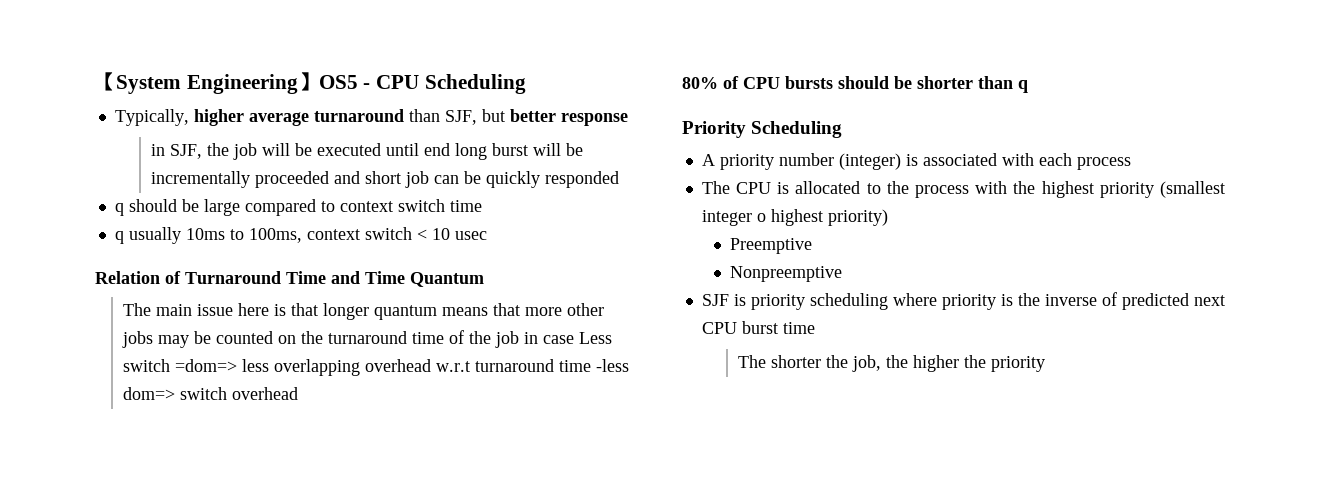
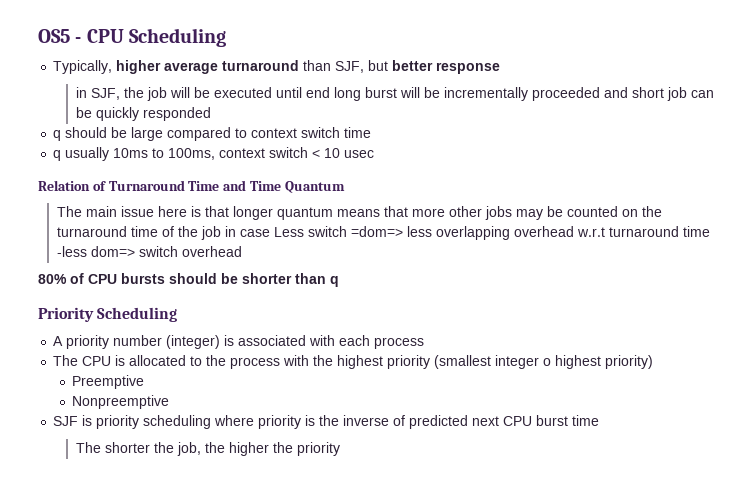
[95,72,319,94] 【System Engineering】 -> (38, 36) none

